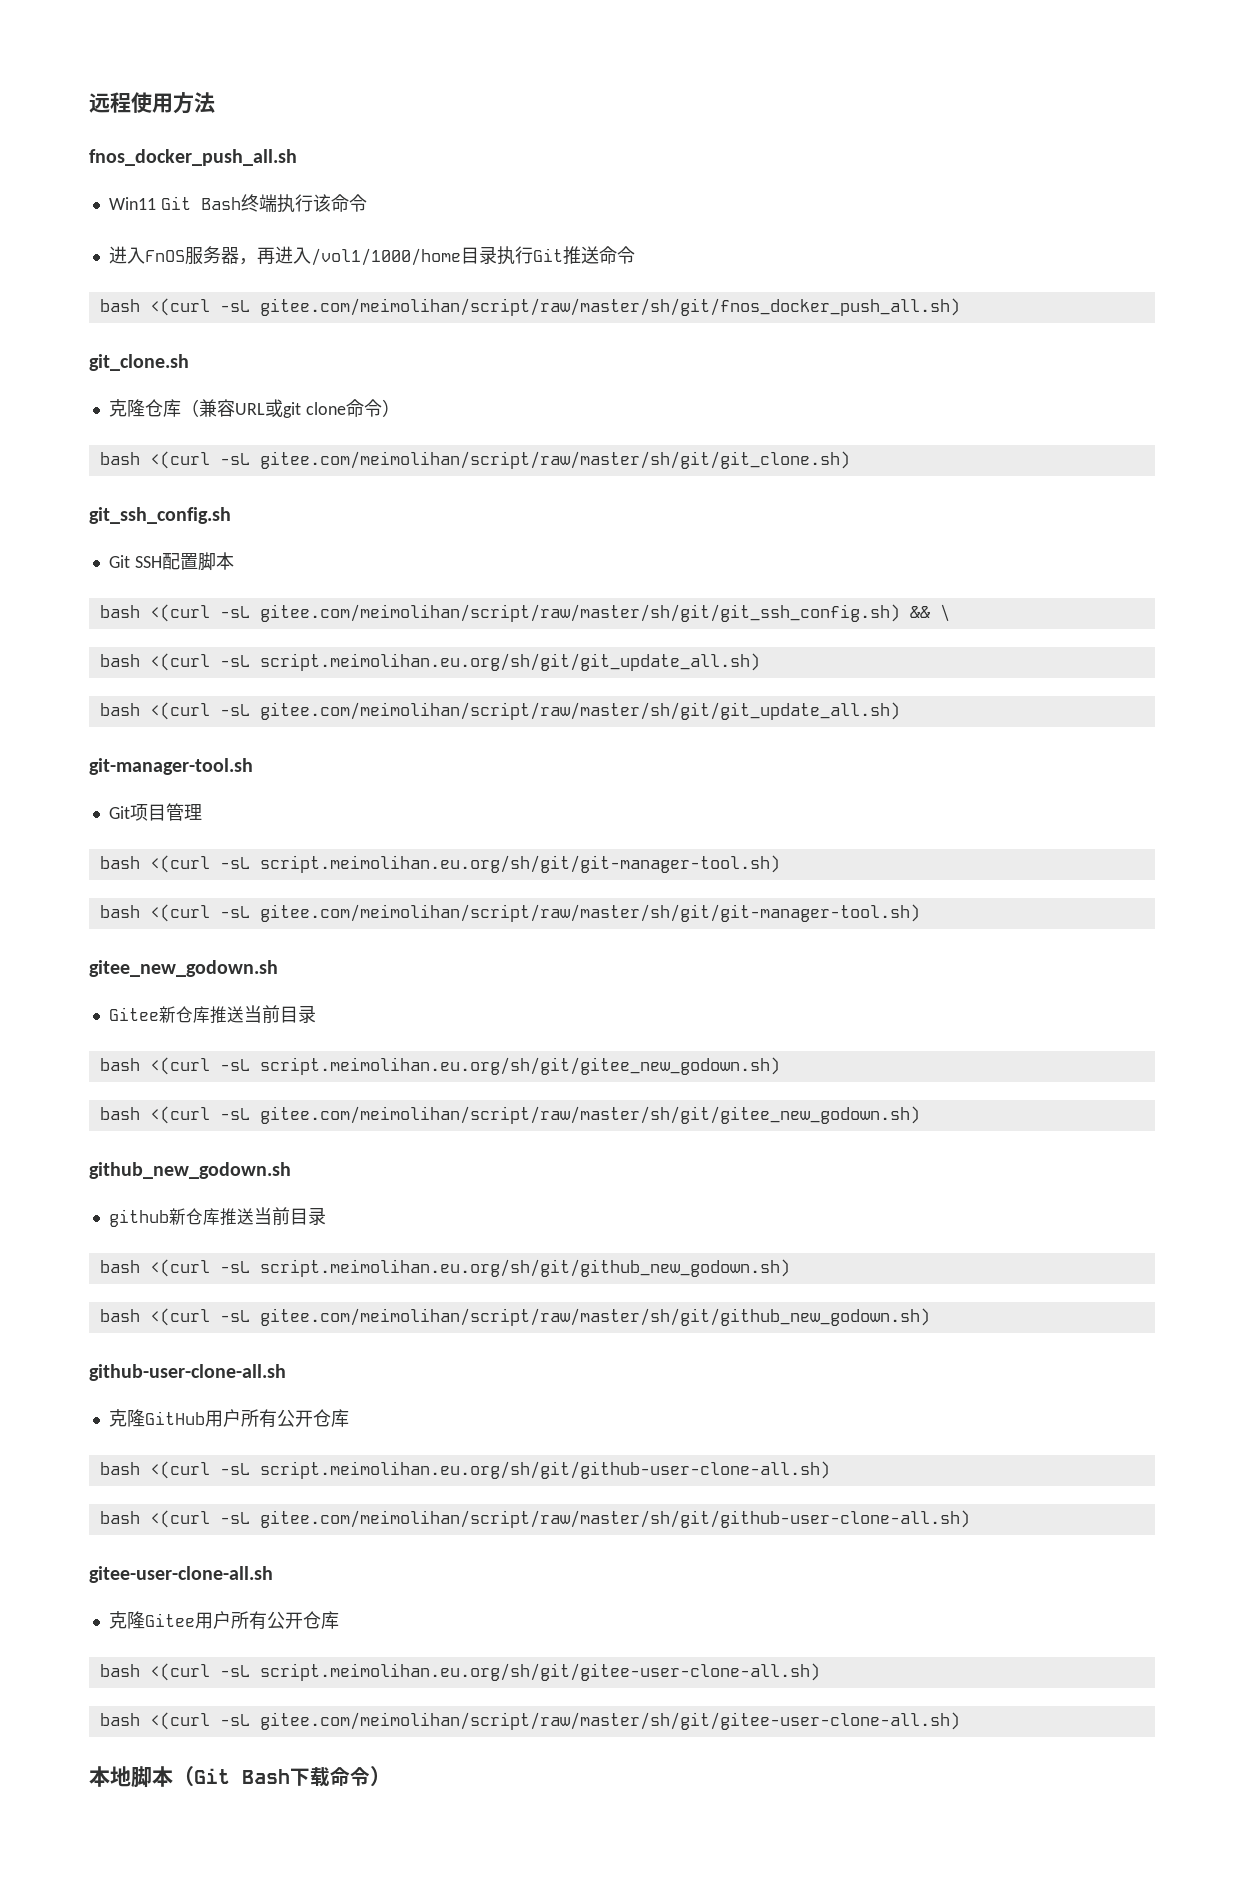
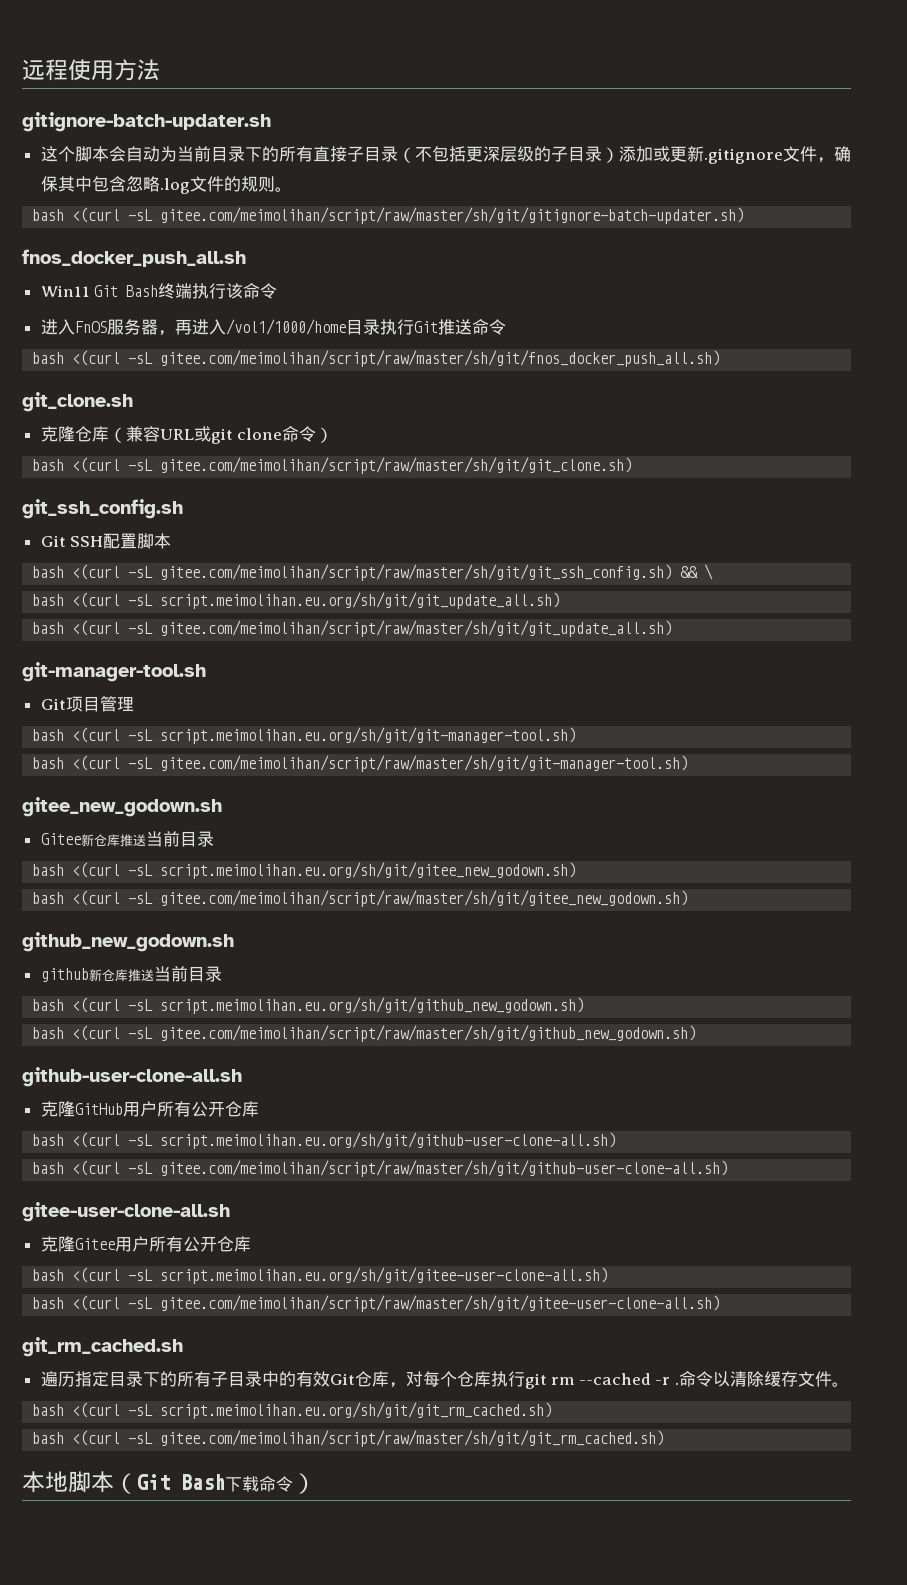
(215, 102) none -> [22,112,271,132] [40,146,851,164] [40,175,292,194] [32,207,745,224] // gitignore-batch-updater.sh // 这个脚本会自动为当前目录下的所有直接子目录（不包括更深层级的子目录）添加或更新.gitignore文件，确保其中包含忽略.log文件的规则。 // bash <(curl -sL gitee.com/meimolihan/script/raw/master/sh/git/gitignore-batch-updater.sh)
(960, 1721) none -> [22,1337,183,1357] [40,1371,850,1389] [32,1402,553,1419] [32,1430,665,1447] // git_rm_cached.sh // 遍历指定目录下的所有子目录中的有效Git仓库，对每个仓库执行git rm --cached -r .命令以清除缓存文件。 // bash <(curl -sL script.meimolihan.eu.org/sh/git/git_rm_cached.sh) // bash <(curl -sL gitee.com/meimolihan/script/raw/master/sh/git/git_rm_cached.sh)

